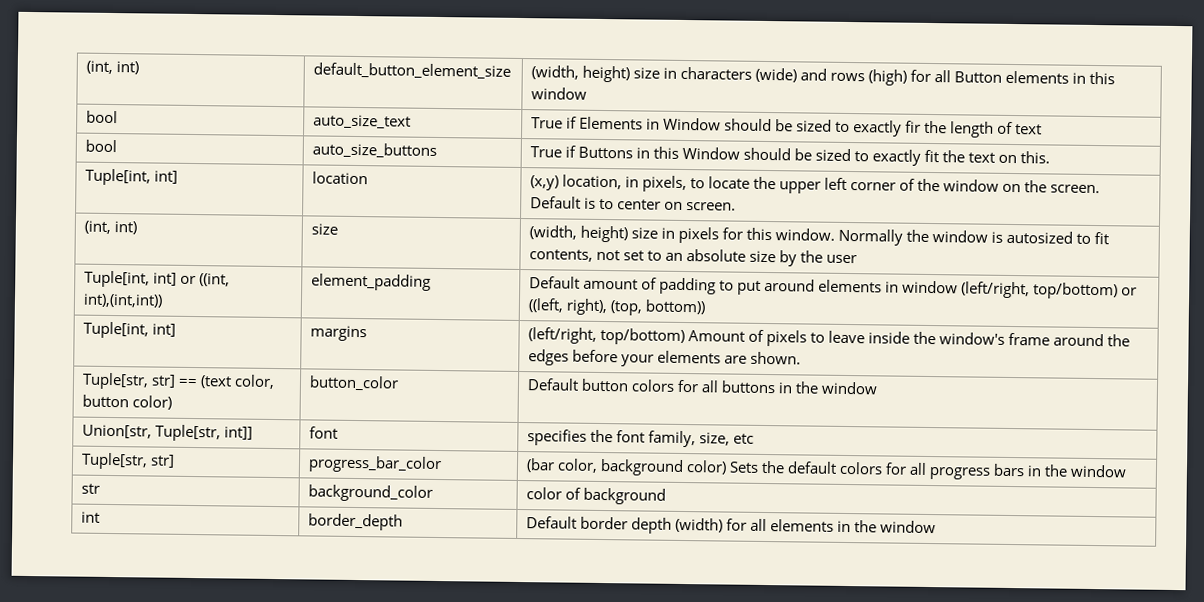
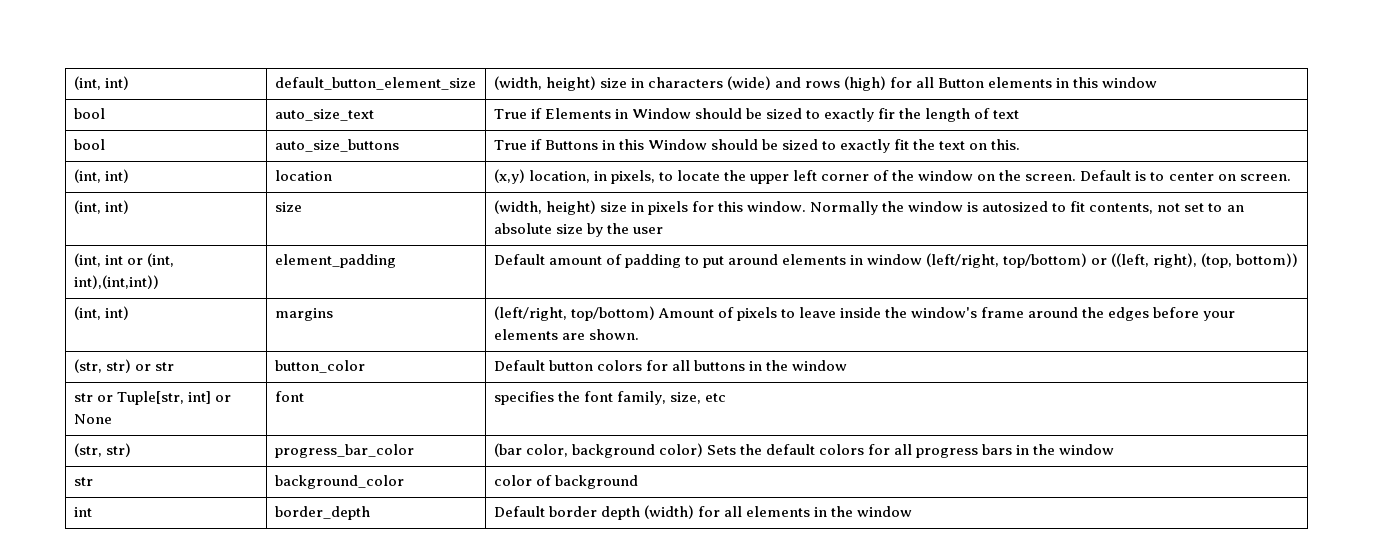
[85,168,179,186] Tuple[int, int] -> [73,169,129,183] (int, int)
[84,270,231,288] Tuple[int, int] or ((int, -> [73,253,174,267] (int, int or (int,
[83,321,177,339] Tuple[int, int] -> [73,306,129,320] (int, int)
[82,372,276,390] [82,394,173,410] Tuple[str, str] == (text color, button color) -> [73,359,174,373] (str, str) or str
[82,424,254,442] Union[str, Tuple[str, int]] -> [73,391,231,405] [73,414,112,424] str or Tuple[str, int] or None
[81,452,176,470] Tuple[str, str] -> [73,443,131,457] (str, str)

